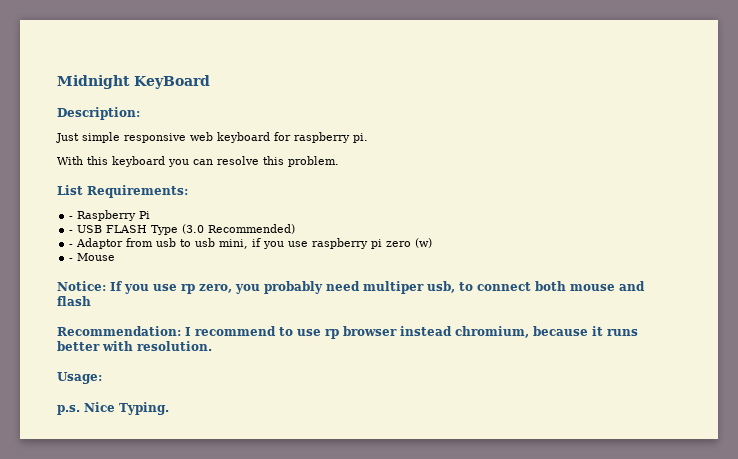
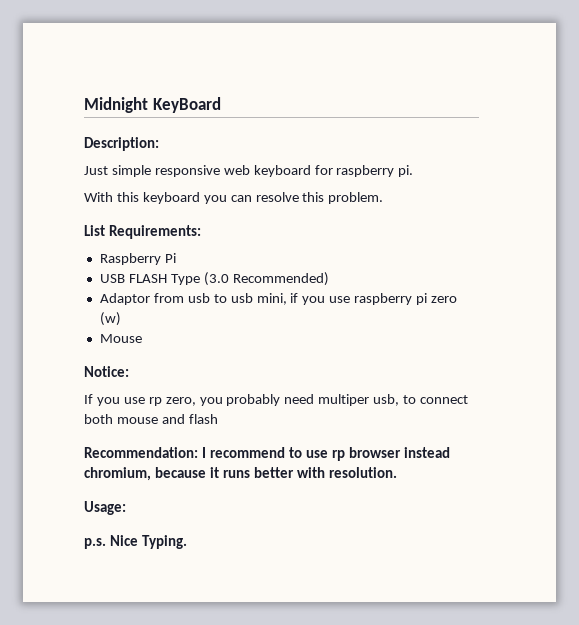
[69,216,74,219] - -> (202, 232) none
[69,230,74,233] - -> (176, 258) none
[69,244,74,247] - -> (329, 279) none
[69,258,74,261] - -> (121, 319) none
(106, 286) none -> (129, 371) //

